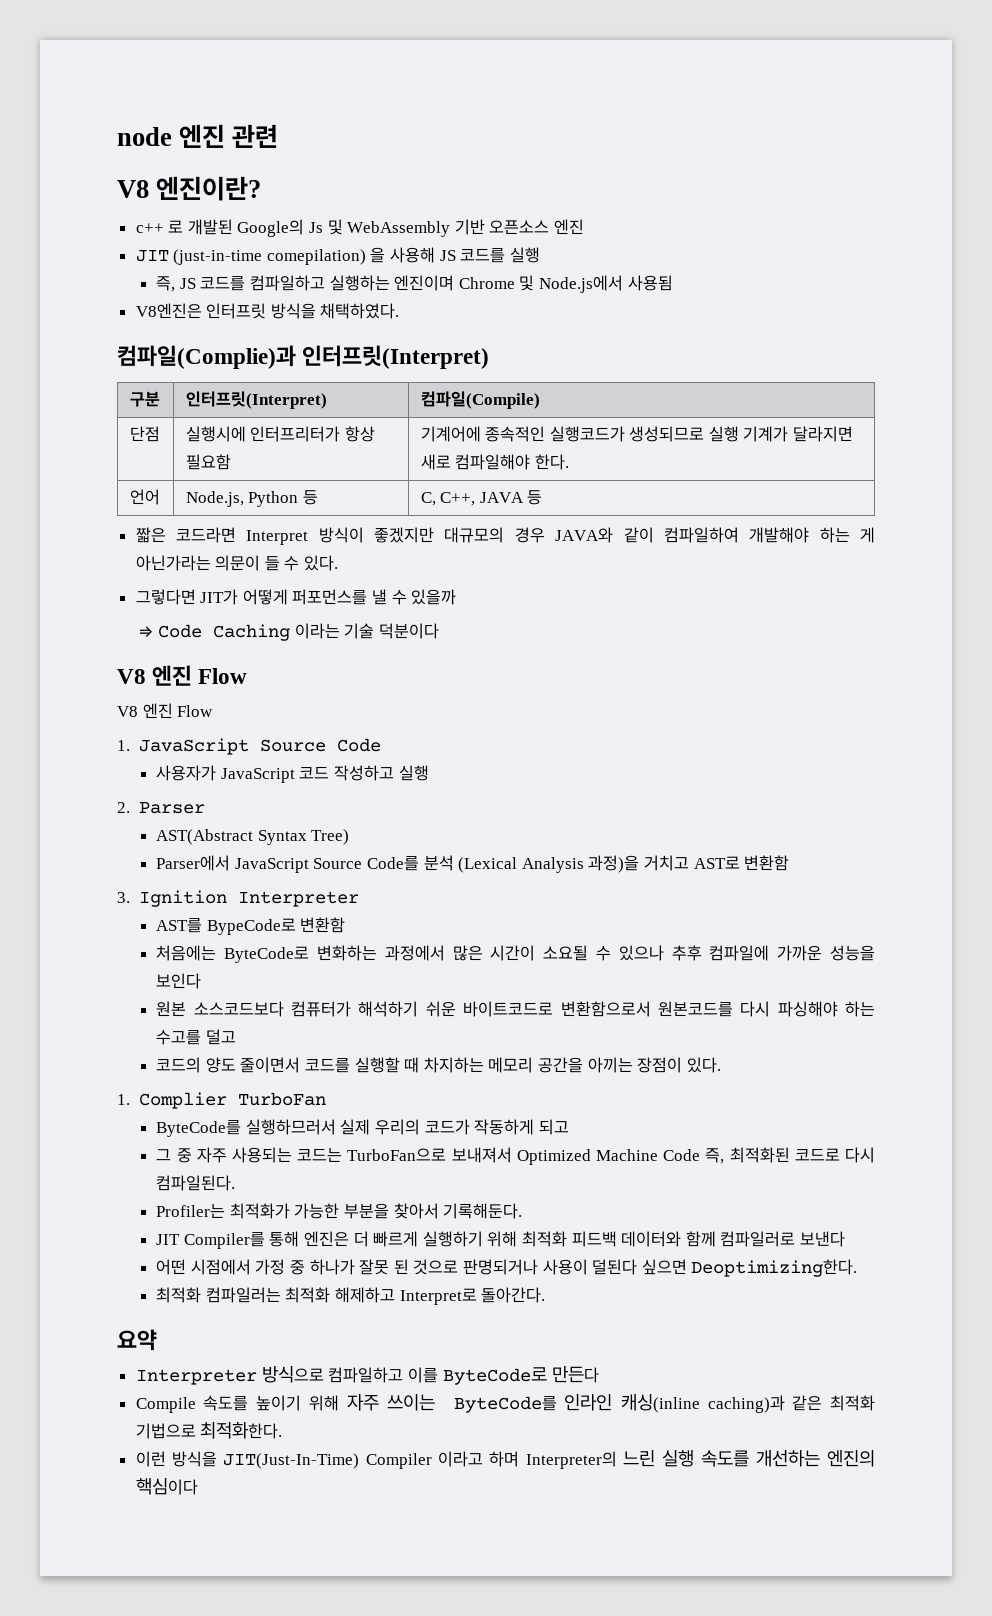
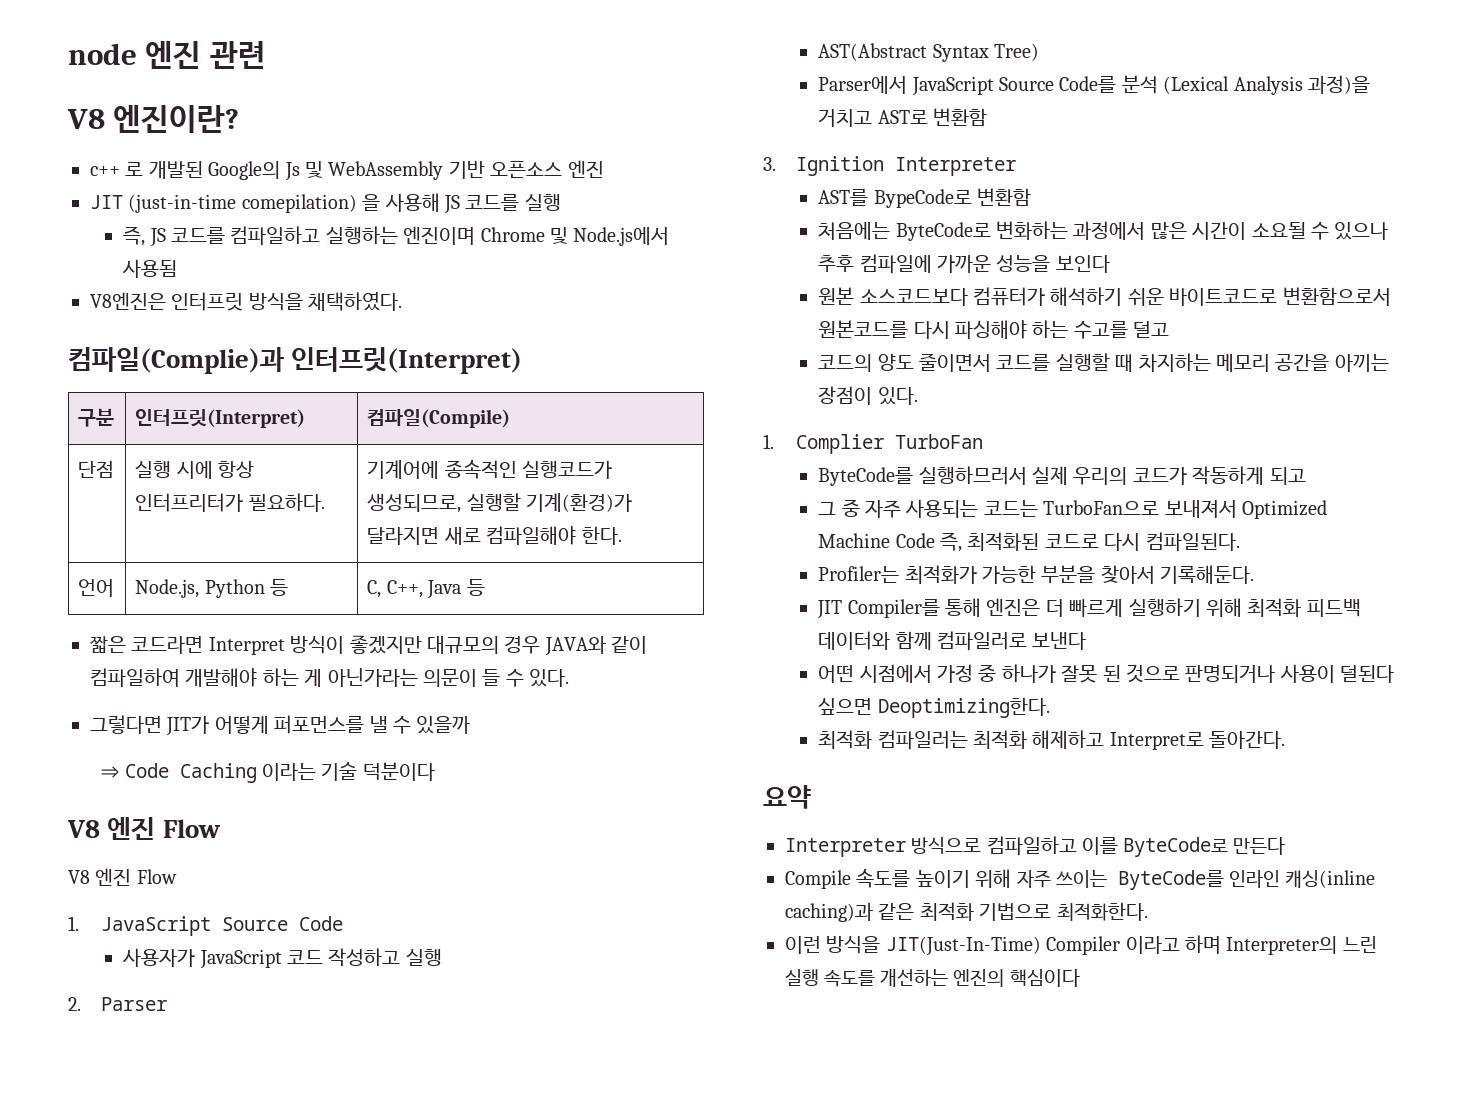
[185,426,375,442] [185,454,231,470] 실행시에 인터프리터가 항상 필요함 -> [135,460,255,479] [135,493,325,512] 실행 시에 항상 인터프리터가 필요하다.
[629,426,789,442] 생성되므로 실행 기계가 -> [367,493,633,513] 생성되므로, 실행할 기계(환경)가
[479,492,524,503] JAVA -> [427,580,462,599] Java

